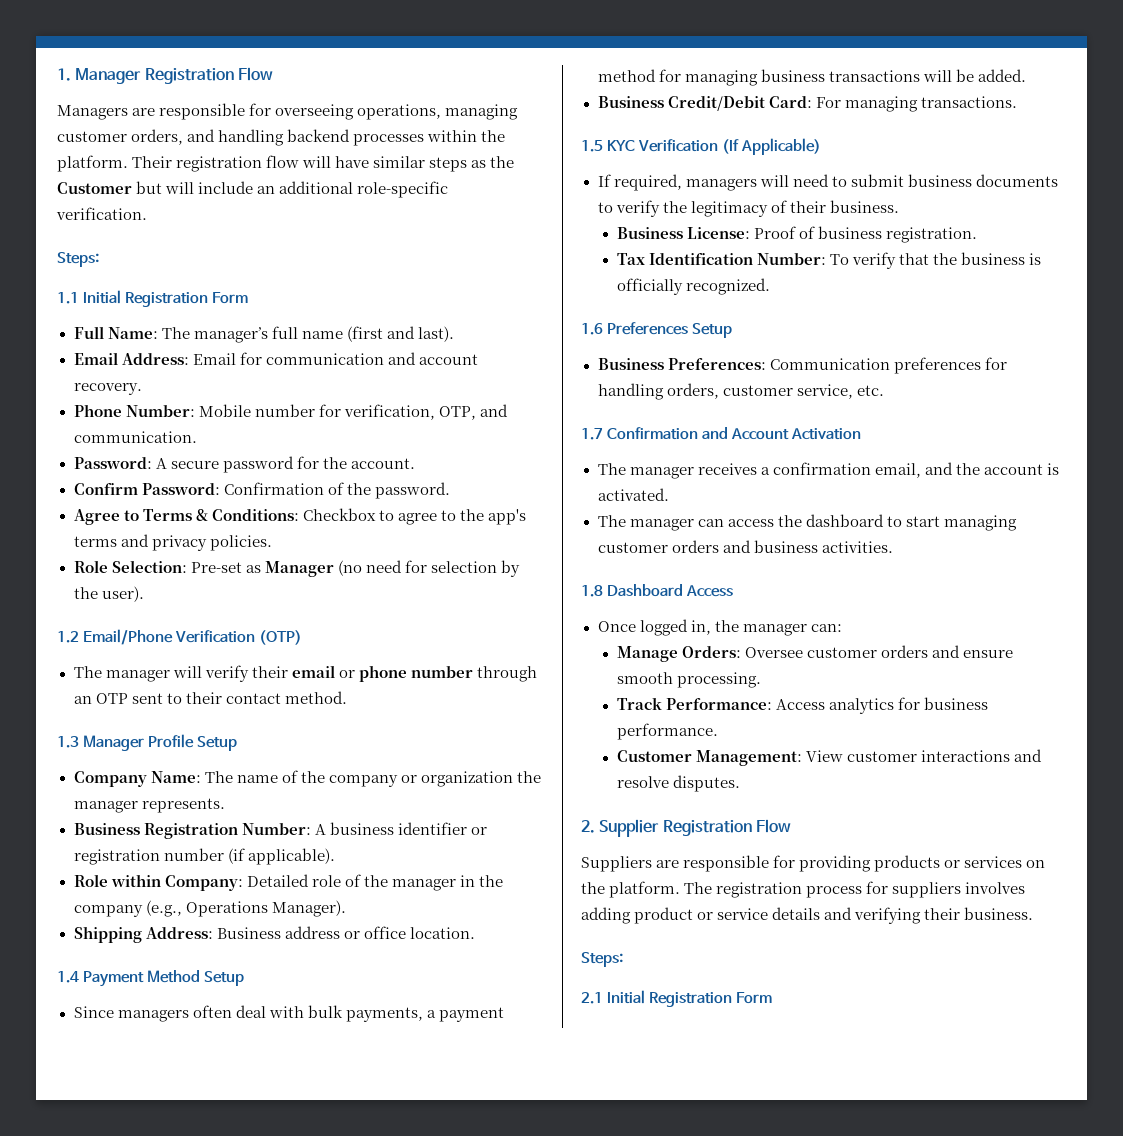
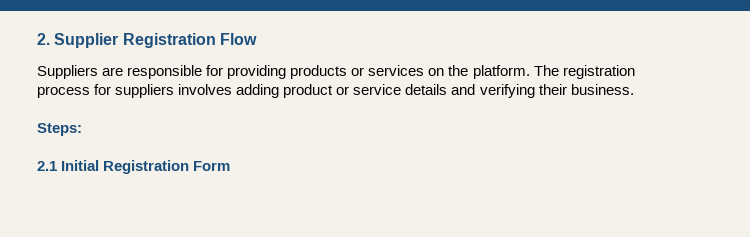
[57,67,273,84] [57,103,519,120] [57,129,506,146] [57,155,515,172] [57,181,449,198] [56,207,147,220] [57,252,99,267] [57,290,249,307] [73,326,454,343] [73,352,478,365] [73,383,142,395] [73,404,508,420] [73,431,197,443] [73,456,415,473] [73,482,450,499] [73,508,526,525] [73,534,272,551] [73,560,520,577] [73,586,144,602] [57,629,303,645] [73,665,537,682] [73,691,347,704] [57,734,238,751] [73,770,541,787] [73,798,225,813] [73,822,487,839] [73,848,335,865] [73,874,503,891] [73,900,346,917] [73,926,475,943] [57,970,245,987] [73,1005,504,1022] [597,69,1026,86] [597,96,1017,112] [581,138,822,155] [597,174,1058,191] [597,200,899,217] [616,226,978,243] [616,252,1042,269] [616,278,770,295] [581,322,733,338] [597,357,1007,374] [597,383,884,400] [581,427,862,440] [597,462,1059,479] [597,488,669,501] [597,514,1017,531] [597,540,893,553] [581,584,734,597] [597,619,842,636] [616,645,1014,662] [616,672,761,688] [616,697,989,714] [616,723,718,740] [616,749,1043,766] [616,775,740,792] 1. Manager Registration Flow // Managers are responsible for overseeing operations, managing customer orders, and handling backend processes within the platform. Their registration flow will have similar steps as the Customer but will include an additional role-specific verification. // Steps: // 1.1 Initial Registration Form // Full Name: The manager’s full name (first and last). // Email Address: Email for communication and account recovery. // Phone Number: Mobile number for verification, OTP, and communication. // Password: A secure password for the account. // Confirm Password: Confirmation of the password. // Agree to Terms & Conditions: Checkbox to agree to the app's terms and privacy policies. // Role Selection: Pre-set as Manager (no need for selection by the user). // 1.2 Email/Phone Verification (OTP) // The manager will verify their email or phone number through an OTP sent to their contact method. // 1.3 Manager Profile Setup // Company Name: The name of the company or organization the manager represents. // Business Registration Number: A business identifier or registration number (if applicable). // Role within Company: Detailed role of the manager in the company (e.g., Operations Manager). // Shipping Address: Business address or office location. // 1.4 Payment Method Setup // Since managers often deal with bulk payments, a payment method for managing business transactions will be added. // Business Credit/Debit Card: For managing transactions. // 1.5 KYC Verification (If Applicable) // If required, managers will need to submit business documents to verify the legitimacy of their business. // Business License: Proof of business registration. // Tax Identification Number: To verify that the business is officially recognized. // 1.6 Preferences Setup // Business Preferences: Communication preferences for handling orders, customer service, etc. // 1.7 Confirmation and Account Activation // The manager receives a confirmation email, and the account is activated. // The manager can access the dashboard to start managing customer orders and business activities. // 1.8 Dashboard Access // Once logged in, the manager can: // Manage Orders: Oversee customer orders and ensure smooth processing. // Track Performance: Access analytics for business performance. // Customer Management: View customer interactions and resolve disputes. // -> (37, 39) none

